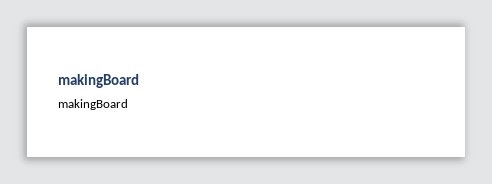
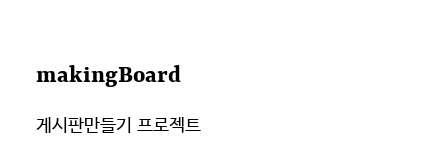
[58,99,128,110] makingBoard -> [36,117,201,133] 게시판만들기 프로젝트

